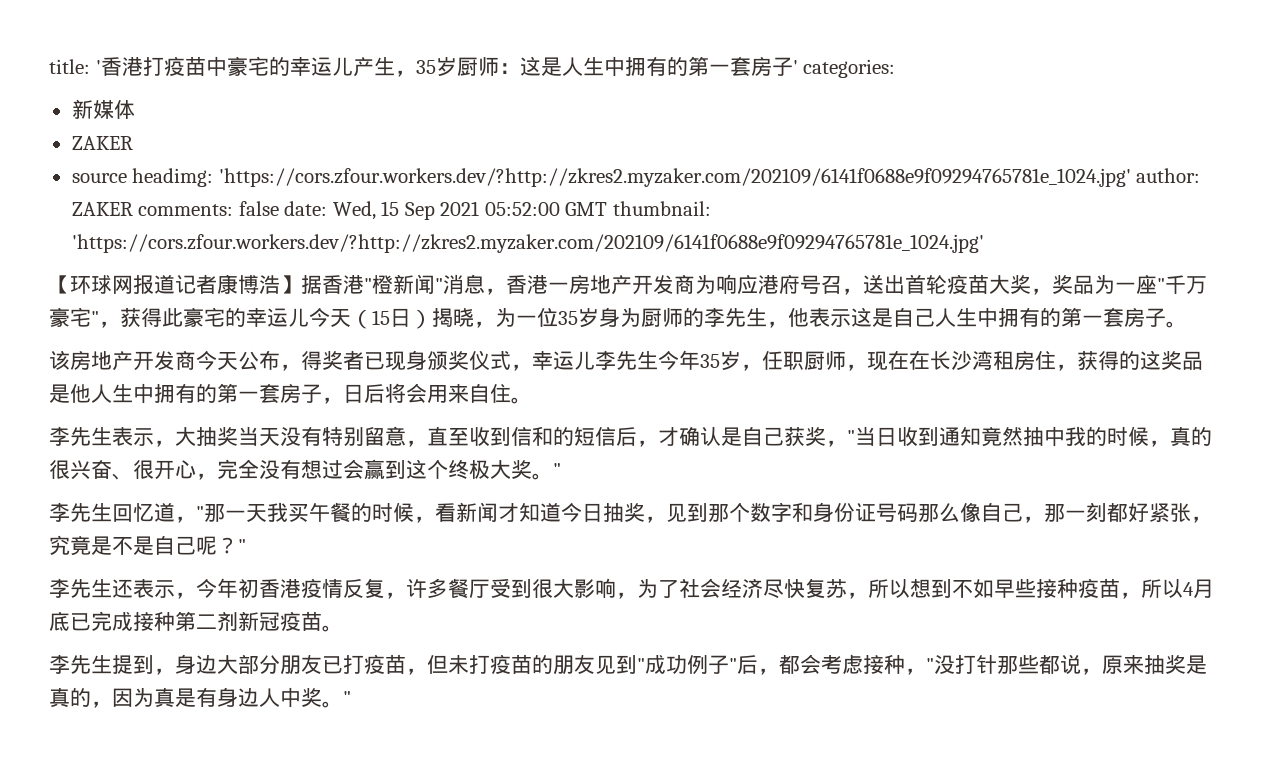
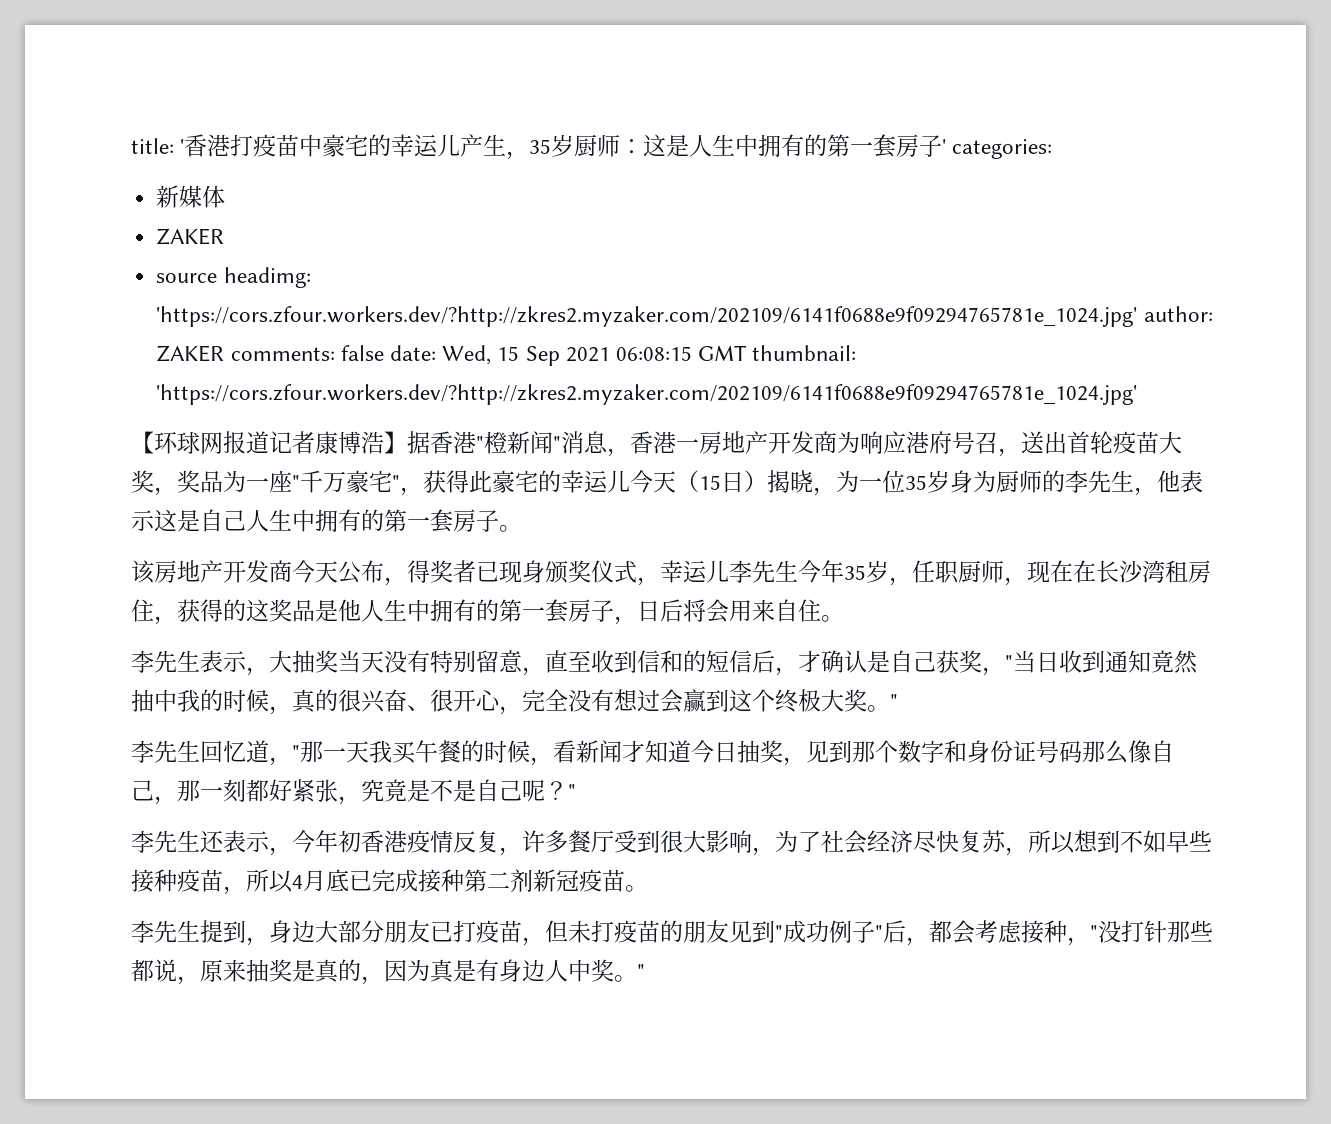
[484,202,560,216] 05:52:00 -> [615,346,692,361] 06:08:15

